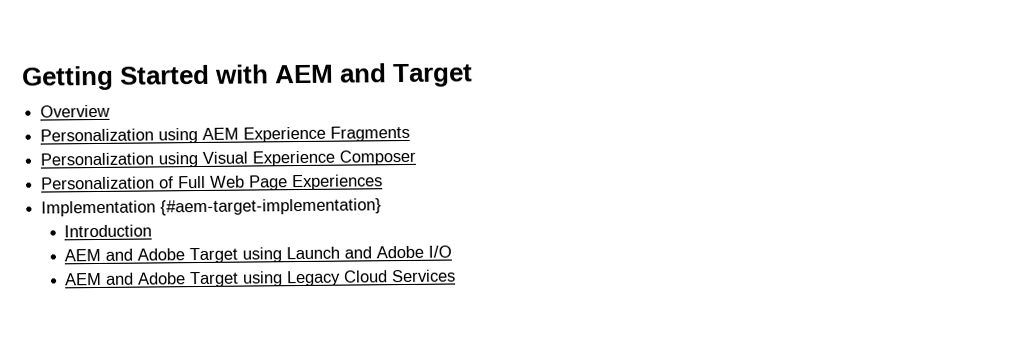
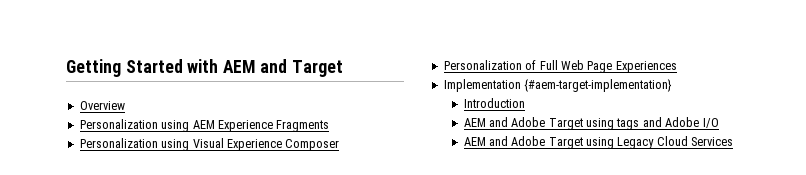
[286,246,341,260] Launch -> [616,118,640,130] tags

